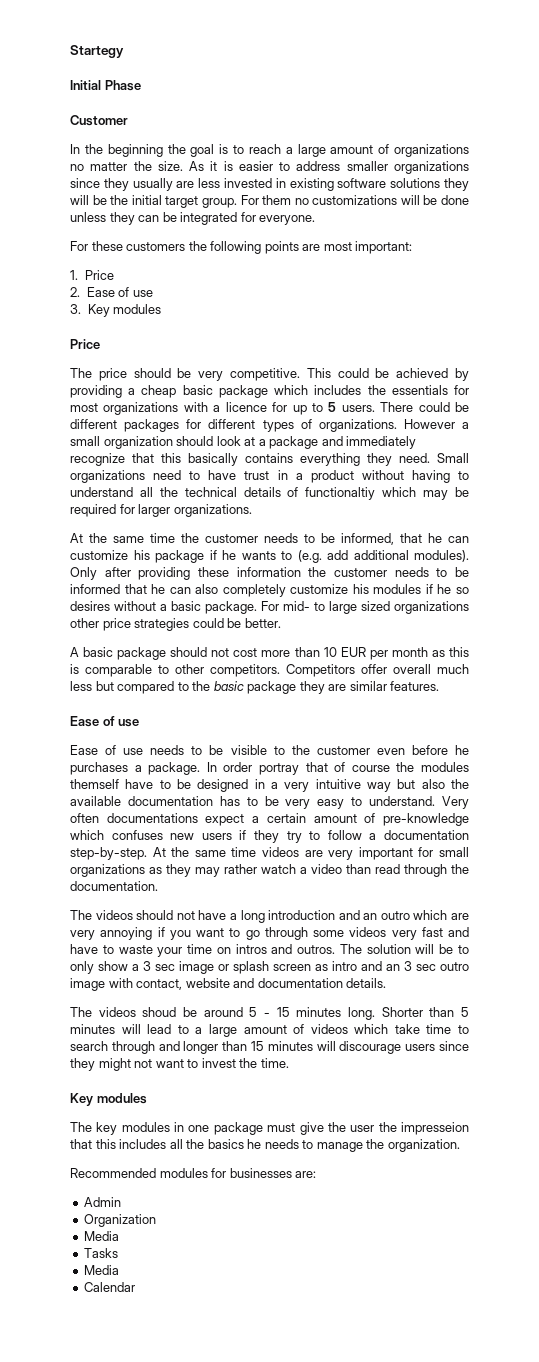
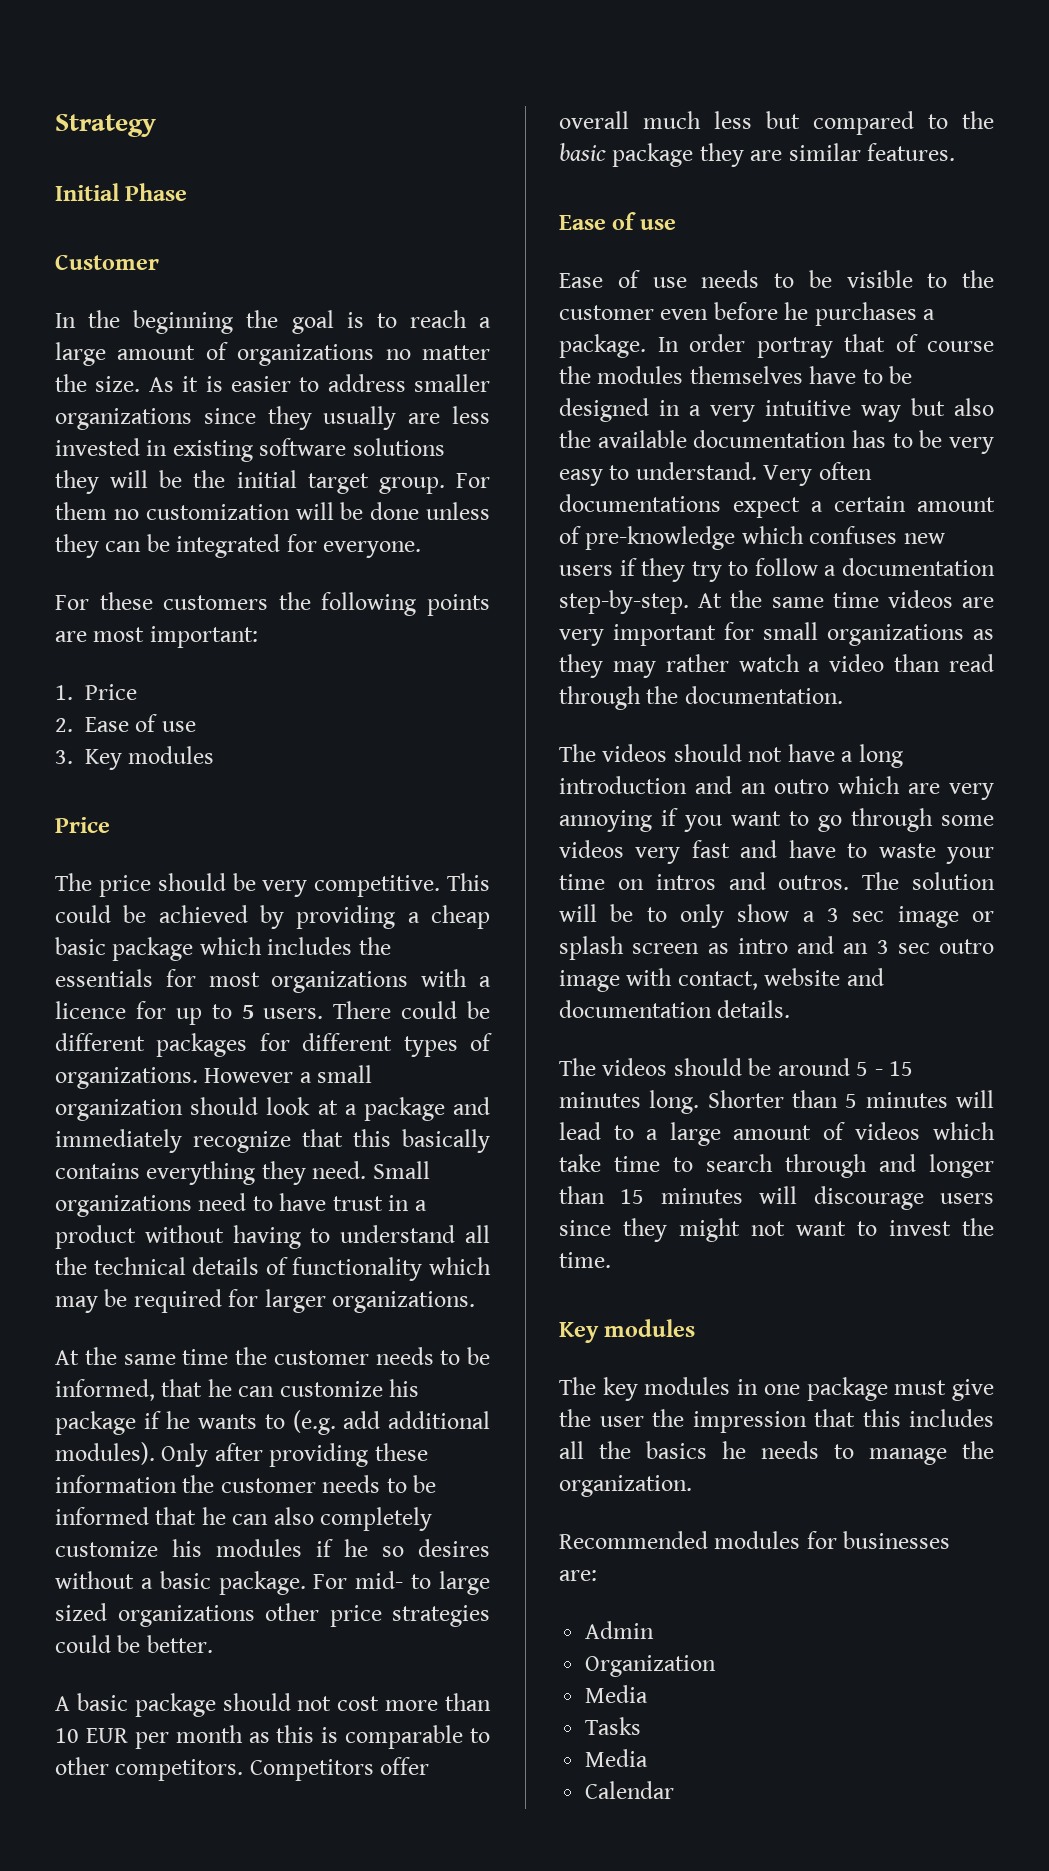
[70,45,124,58] Startegy -> [55,114,156,137] Strategy
[312,195,398,205] customizations -> [145,504,290,520] customization
[305,487,376,500] functionaltiy -> [292,1257,423,1281] functionality
[70,779,119,789] themself -> [689,366,803,384] themselves
[142,1007,177,1017] shoud -> [673,1058,742,1076] should
[401,1122,470,1135] impresseion -> [692,1411,807,1433] impression

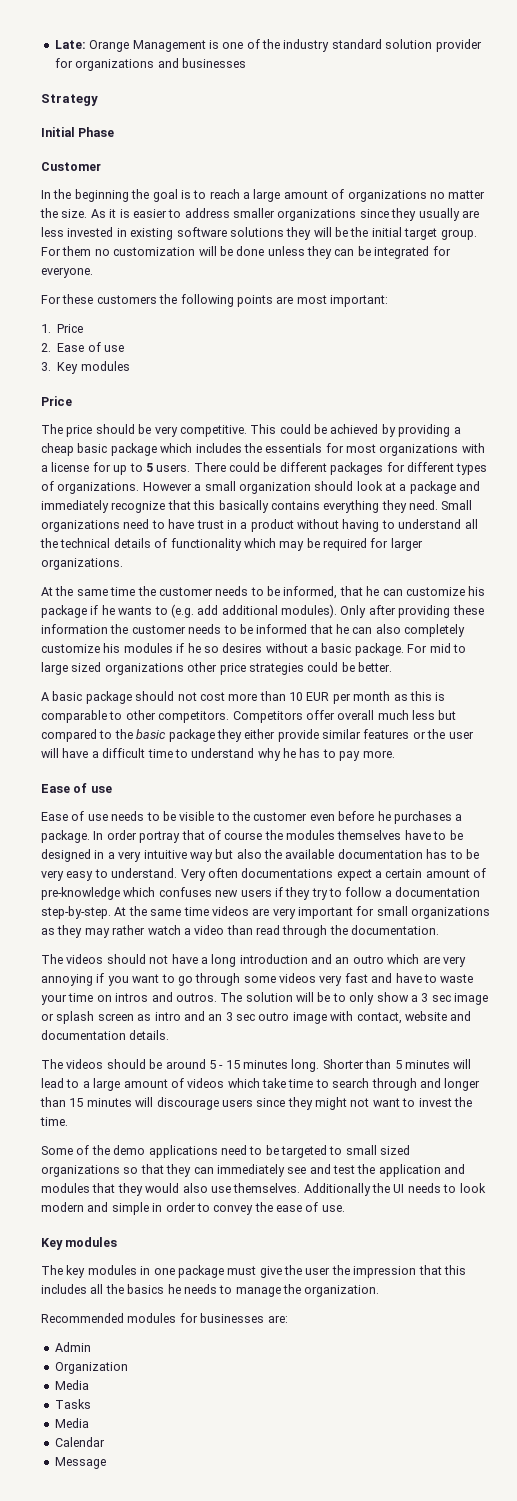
(55, 125) none -> [54,39,482,52] [54,58,246,71] Late: Orange Management is one of the industry standard solution provider for organizations and businesses //
[55,1001,126,1019] licence -> [51,462,90,472] license
[355,1571,404,1589] mid- -> [429,643,451,653] mid
[750,143,956,161] are similar features. -> [244,729,474,742] [41,748,395,761] either provide similar features or the user will have a difficult time to understand why he has to pay more.
(611, 1260) none -> [41,1145,411,1158] [41,1164,466,1177] [41,1183,486,1196] [41,1202,345,1215] // Some of the demo applications need to be targeted to small sized organizations so that they can immediately see and test the application and modules that they would also use themselves. Additionally the UI needs to look modern and simple in order to convey the ease of use.
(675, 1790) none -> [54,1457,106,1469] // Message

